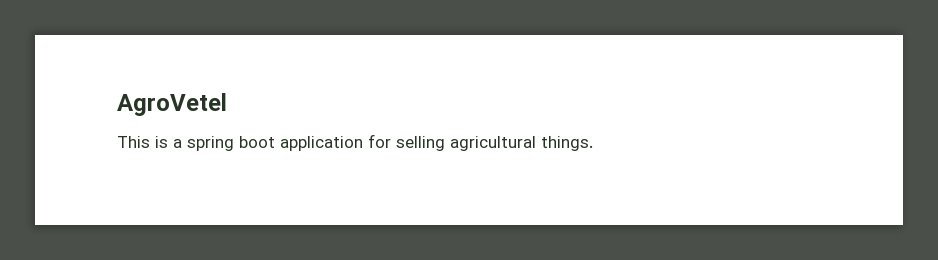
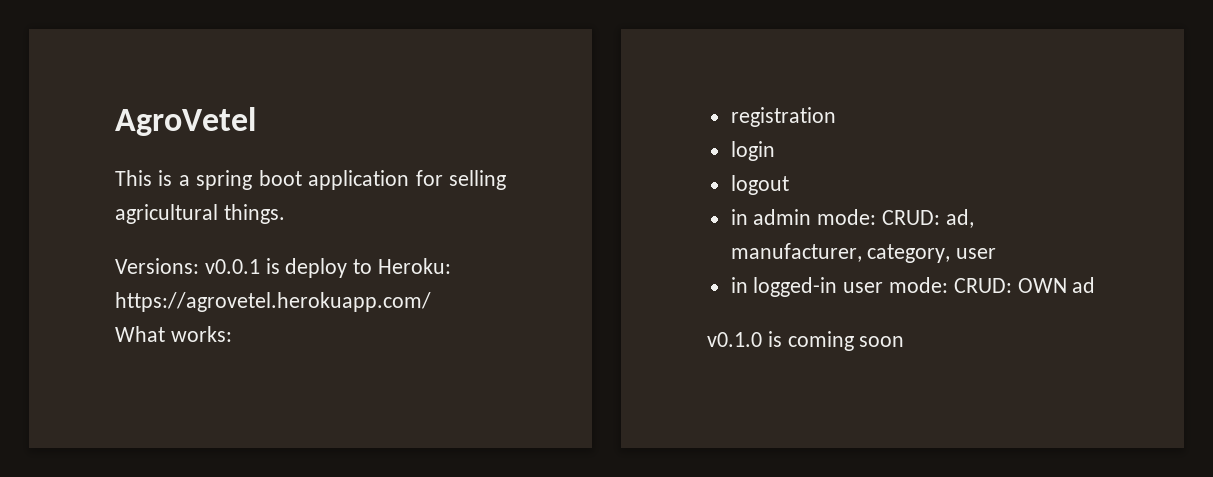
(593, 143) none -> [115,258,452,278] [115,292,431,312] [115,326,232,342] [730,107,836,127] [730,141,775,161] [730,175,789,195] [730,209,974,228] [730,243,997,263] [730,277,1096,297] [707,331,905,351] // Versions: v0.0.1 is deploy to Heroku: https://agrovetel.herokuapp.com/ // What works: // registration // login // logout // in admin mode: CRUD: ad, manufacturer, category, user // in logged-in user mode: CRUD: OWN ad // v0.1.0 is coming soon

